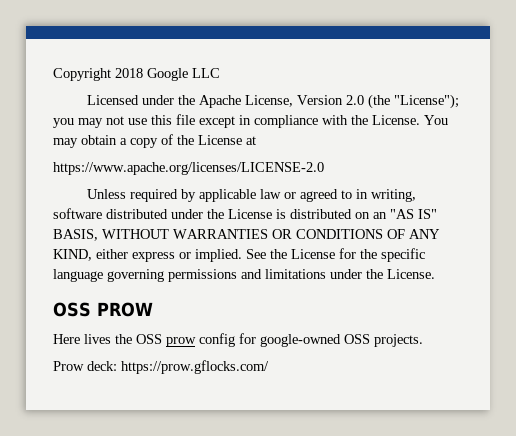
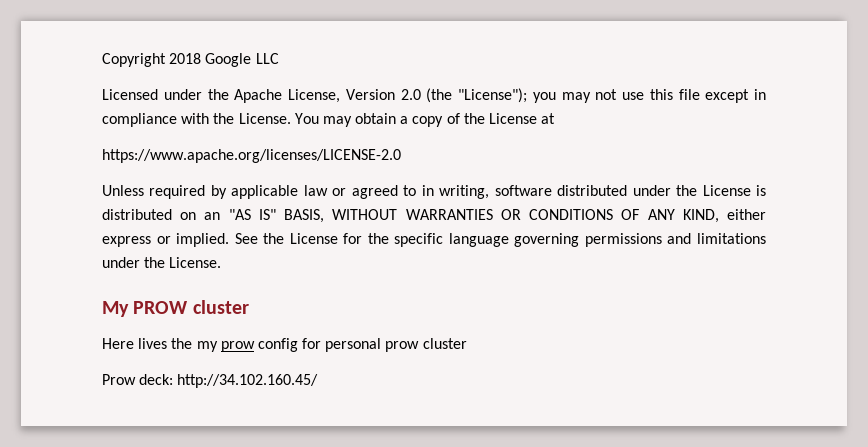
[53,302,91,317] OSS -> [102,301,129,317] My
(153, 309) none -> [192,300,249,314] cluster
[136,334,162,344] OSS -> [196,341,218,352] my
[260,334,423,347] google-owned OSS projects. -> [325,338,467,352] personal prow cluster
[121,360,269,374] https://prow.gflocks.com/ -> [177,374,319,388] http://34.102.160.45/

